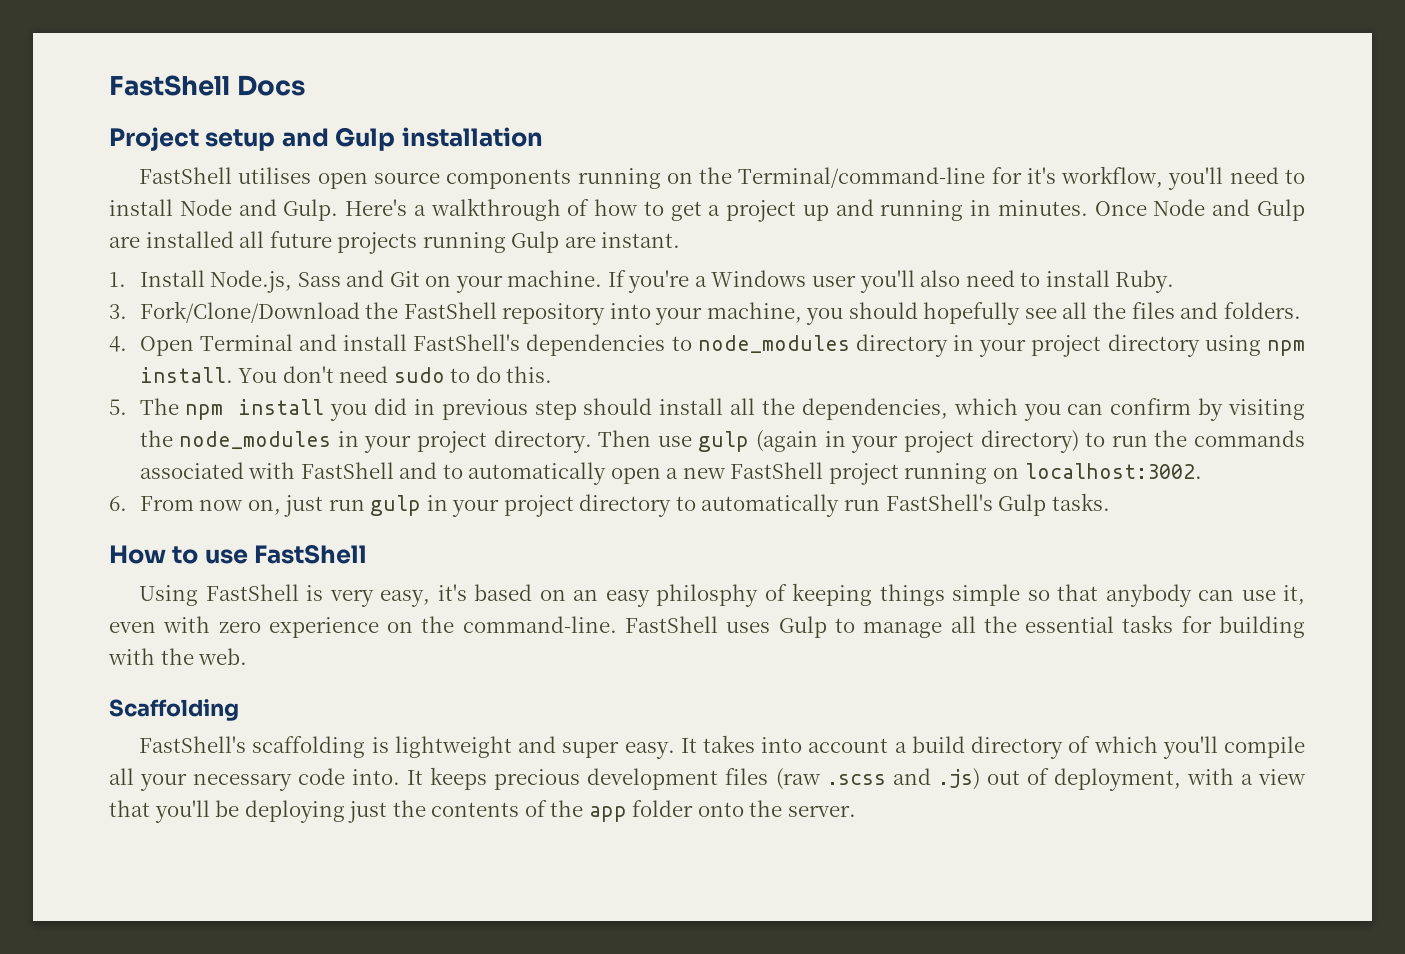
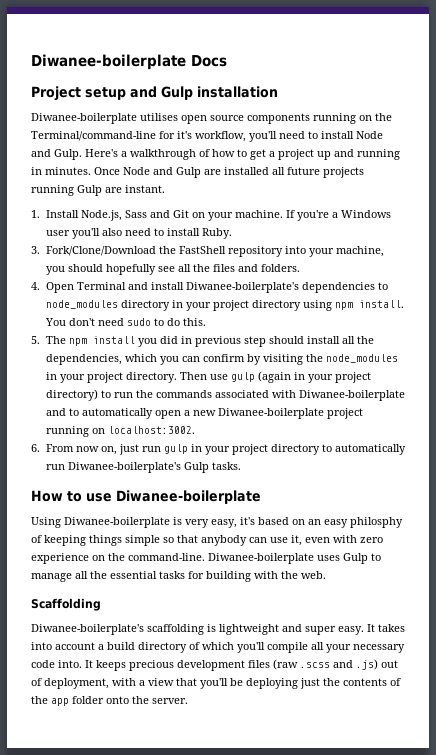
[109,75,230,96] FastShell -> [31,54,186,70] Diwanee-boilerplate
[139,167,233,184] FastShell -> [31,113,137,124] Diwanee-boilerplate
[413,334,521,351] FastShell's -> [185,282,299,293] Diwanee-boilerplate's
[300,462,394,479] FastShell -> [298,390,405,401] Diwanee-boilerplate
[730,462,824,479] FastShell -> [217,408,324,419] Diwanee-boilerplate
[885,494,993,511] FastShell's -> [67,462,181,473] Diwanee-boilerplate's
[254,544,368,564] FastShell -> [116,490,261,504] Diwanee-boilerplate
[205,584,299,601] FastShell -> [64,517,170,528] Diwanee-boilerplate
[625,616,719,633] FastShell -> [208,553,314,564] Diwanee-boilerplate
[139,736,247,753] FastShell's -> [31,624,144,635] Diwanee-boilerplate's

